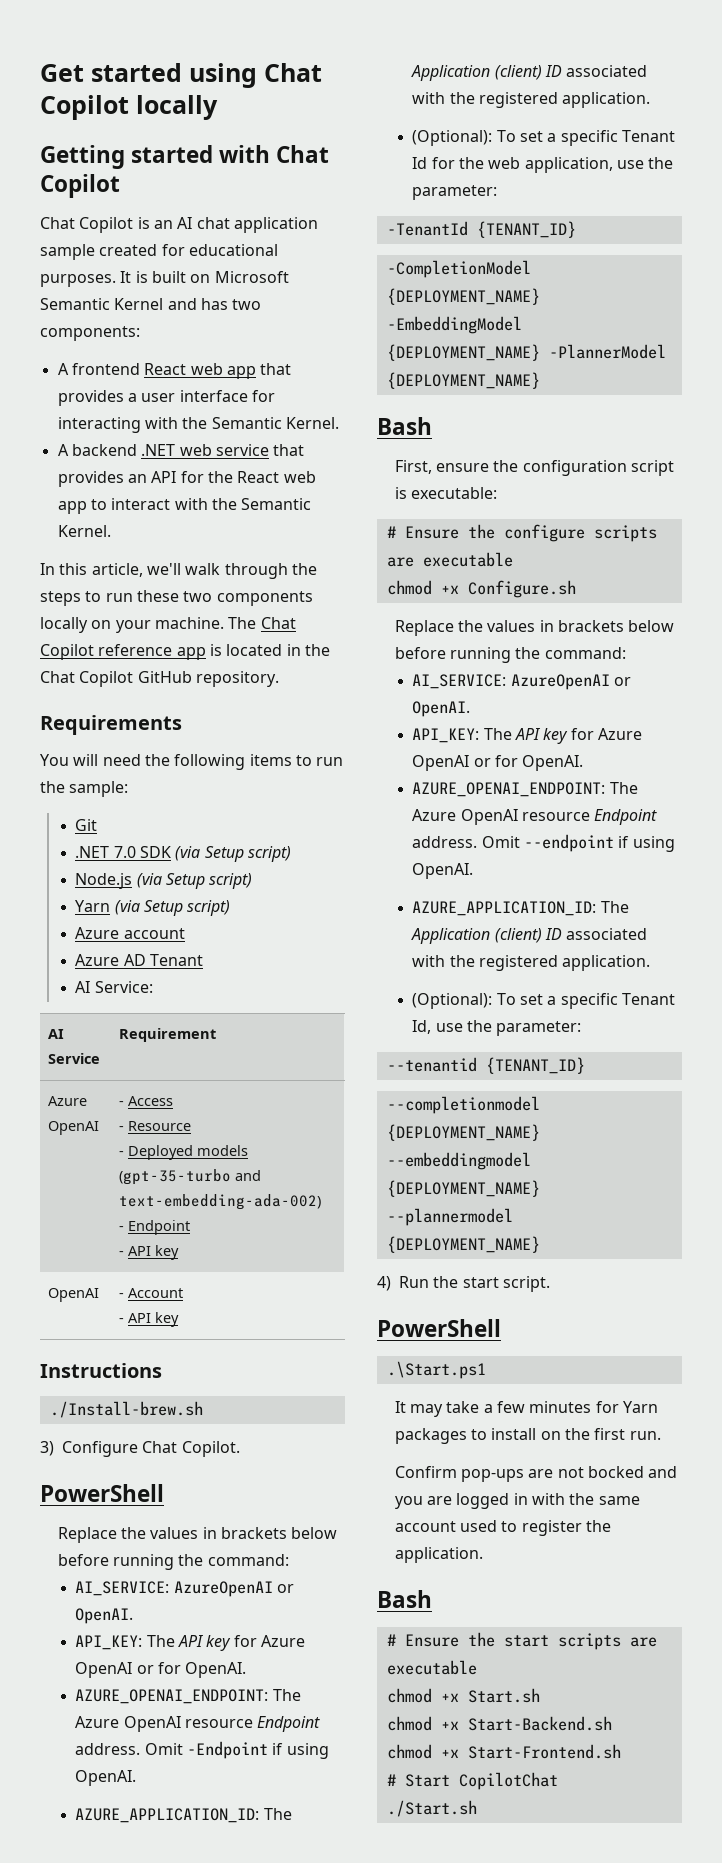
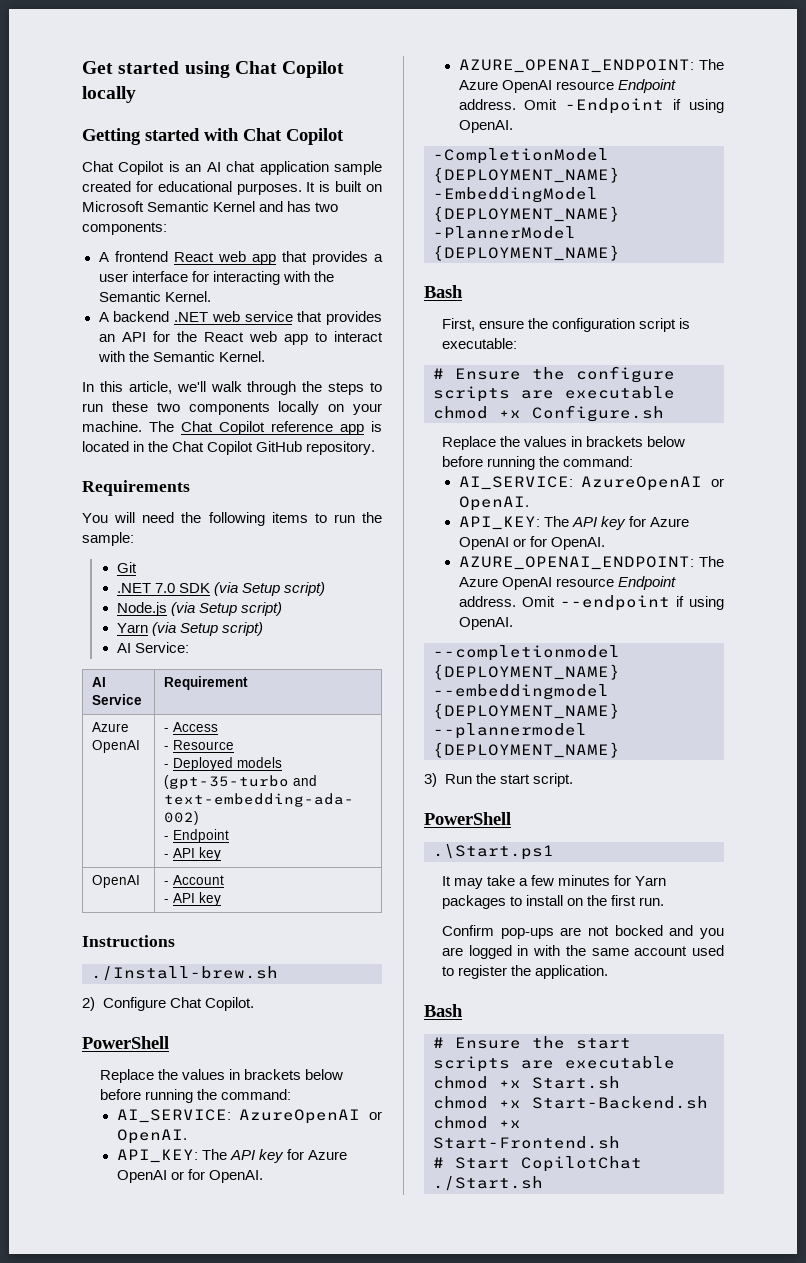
[75,927,185,939] [75,954,203,966] // Azure account // Azure AD Tenant -> (263, 629) none
[40,1441,54,1456] 3) -> [82,997,95,1011] 2)
[75,1808,292,1823] [411,65,648,81] [412,92,651,108] [412,130,675,146] [412,157,674,173] [412,185,498,200] [386,221,576,238] // AZURE_APPLICATION_ID: The Application (client) ID associated with the registered application. // (Optional): To set a specific Tenant Id for the web application, use the parameter: // -TenantId {TENANT_ID} -> (513, 126) none
[412,901,629,916] [411,928,648,944] [412,955,651,971] [412,993,675,1009] [412,1020,582,1036] [386,1057,585,1074] // AZURE_APPLICATION_ID: The Application (client) ID associated with the registered application. // (Optional): To set a specific Tenant Id, use the parameter: // --tenantid {TENANT_ID} -> (513, 623) none
[377,1276,391,1291] 4) -> [424,773,437,787] 3)

